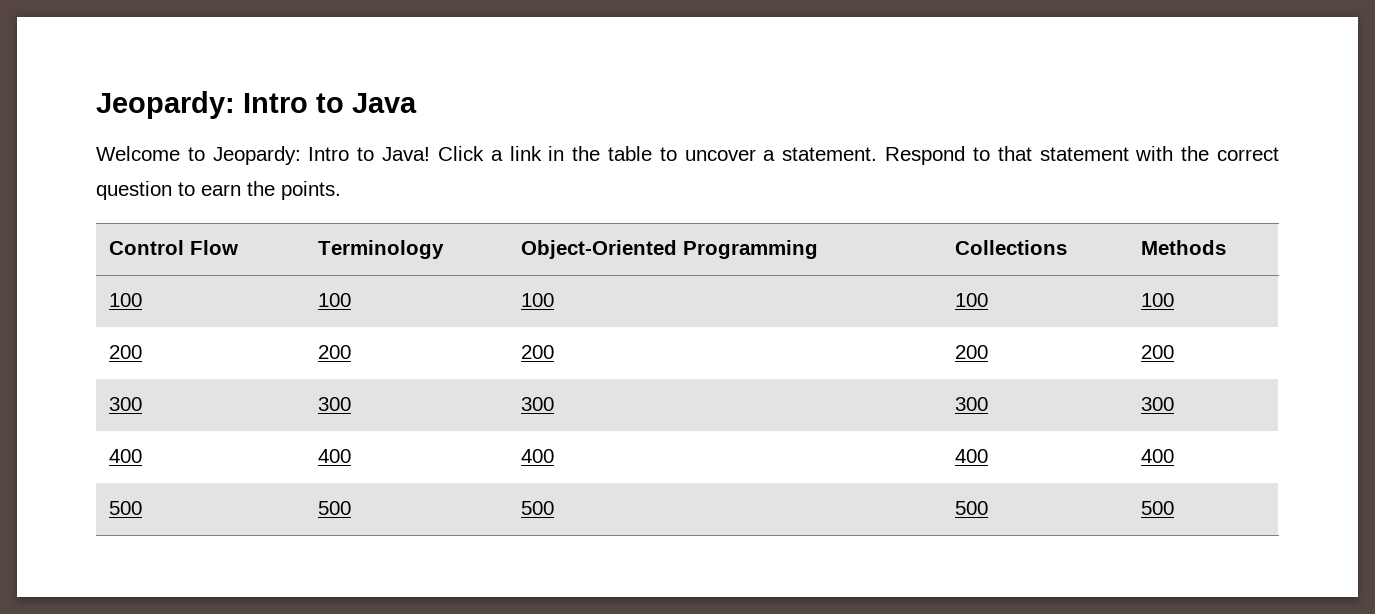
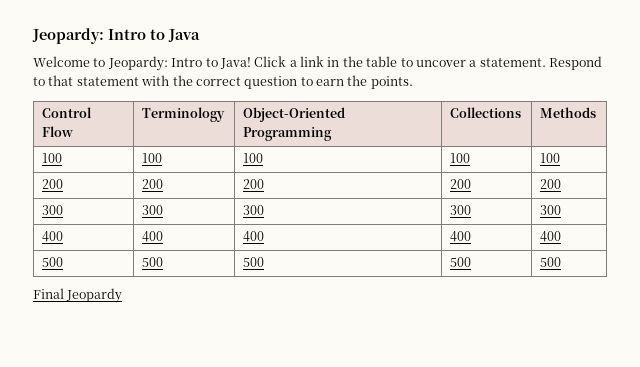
(1175, 508) none -> [33,288,123,303] // Final Jeopardy

